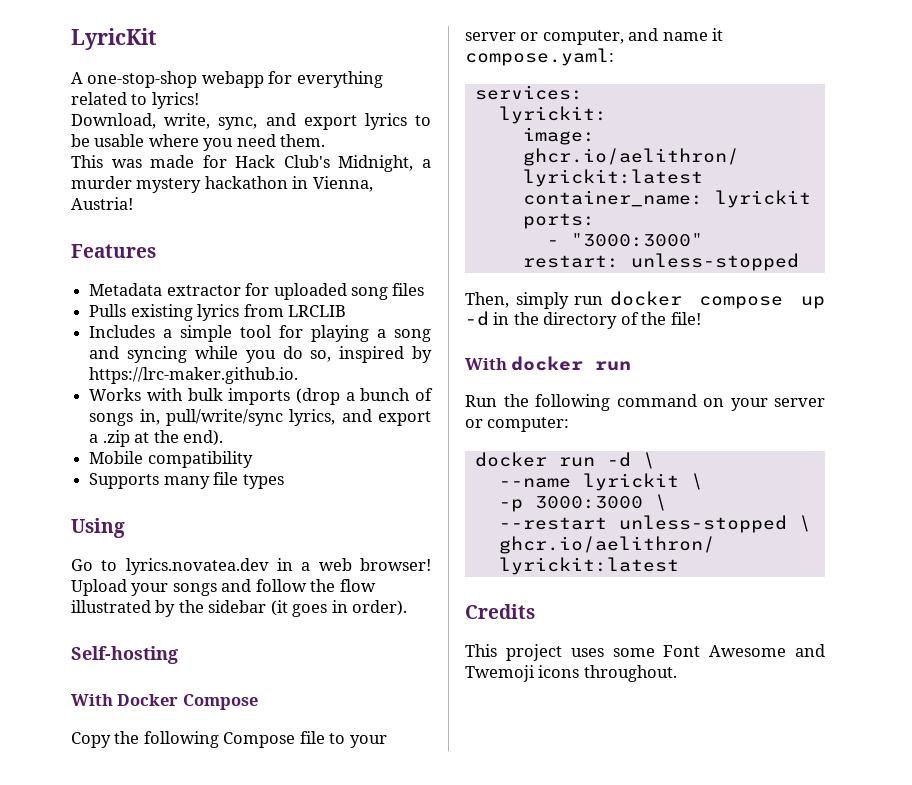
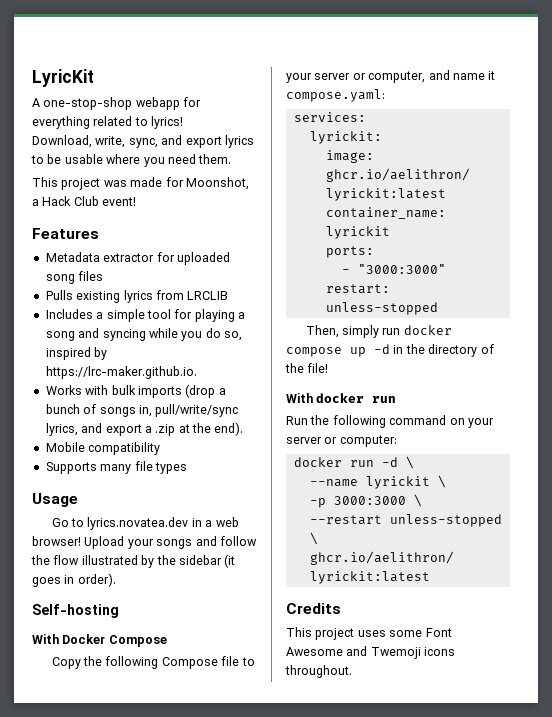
(103, 161) none -> [61,178,101,190] project
[235,155,431,172] [71,176,373,193] [71,197,133,210] Hack Club's Midnight, a murder mystery hackathon in Vienna, Austria! -> [185,177,249,190] [32,196,137,206] Moonshot, a Hack Club event!
[71,518,125,538] Using -> [32,493,78,507] Usage

